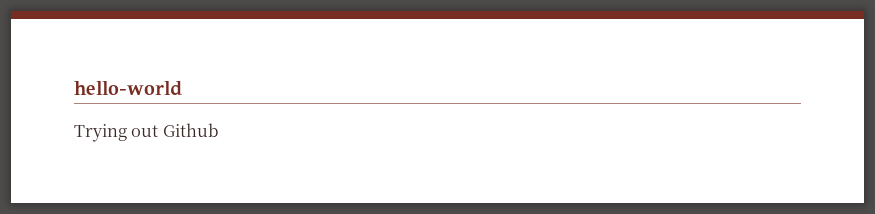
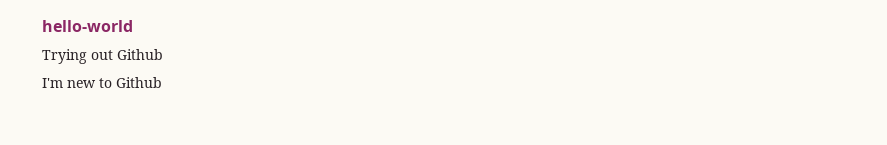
(219, 130) none -> [42,77,162,88] // I'm new to Github

